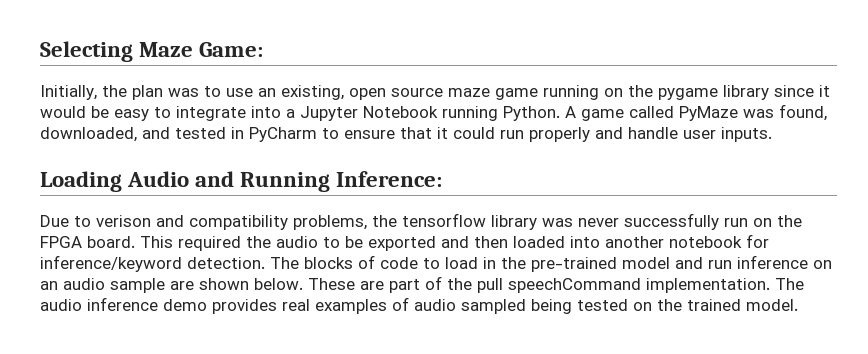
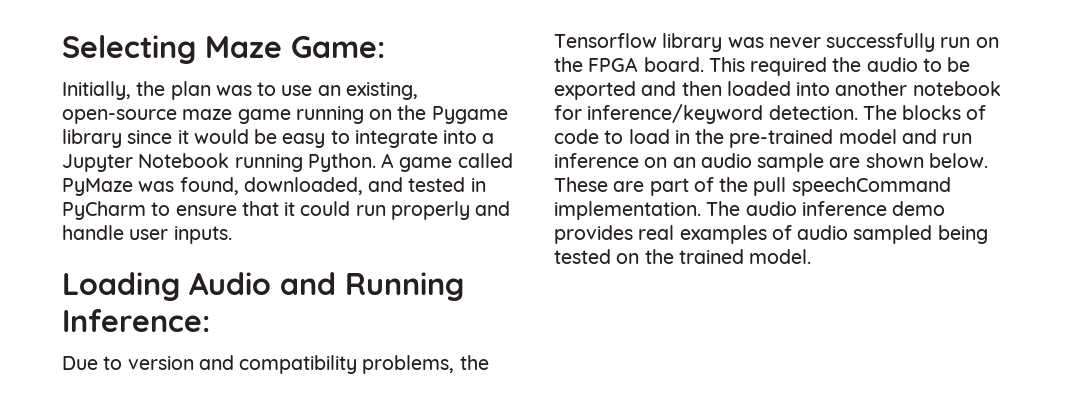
[349,88,443,100] open source -> [62,109,177,124] open-source
[658,88,718,100] pygame -> [431,106,508,124] Pygame
[96,215,151,227] verison -> [127,356,194,370] version
[402,213,486,227] tensorflow -> [554,33,657,48] Tensorflow

